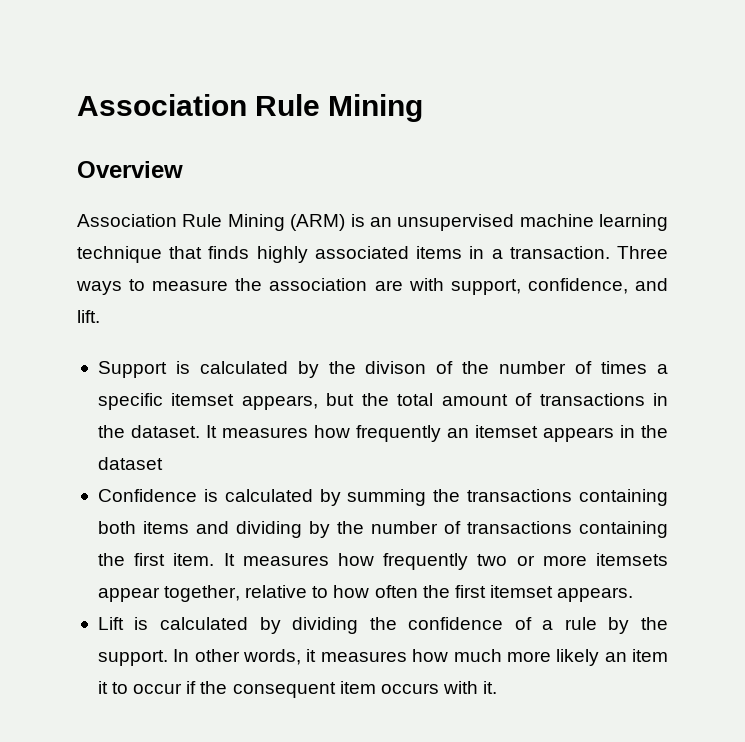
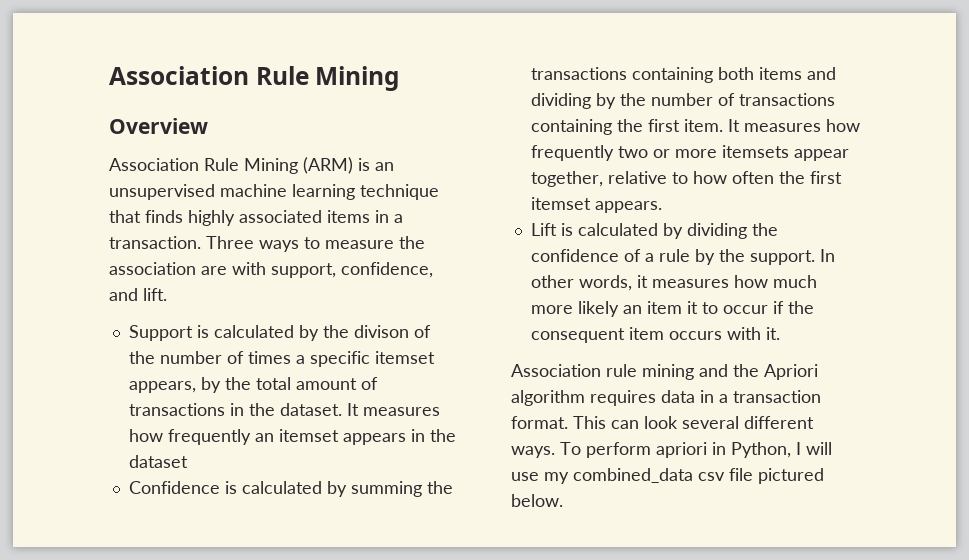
[326,393,355,406] but -> [200,377,221,393] by
(498, 687) none -> [511,364,818,380] [511,390,821,406] [511,416,814,429] [511,442,832,458] [511,468,824,484] [511,494,563,507] // Association rule mining and the Apriori algorithm requires data in a transaction format. This can look several different ways. To perform apriori in Python, I will use my combined_data csv file pictured below.

